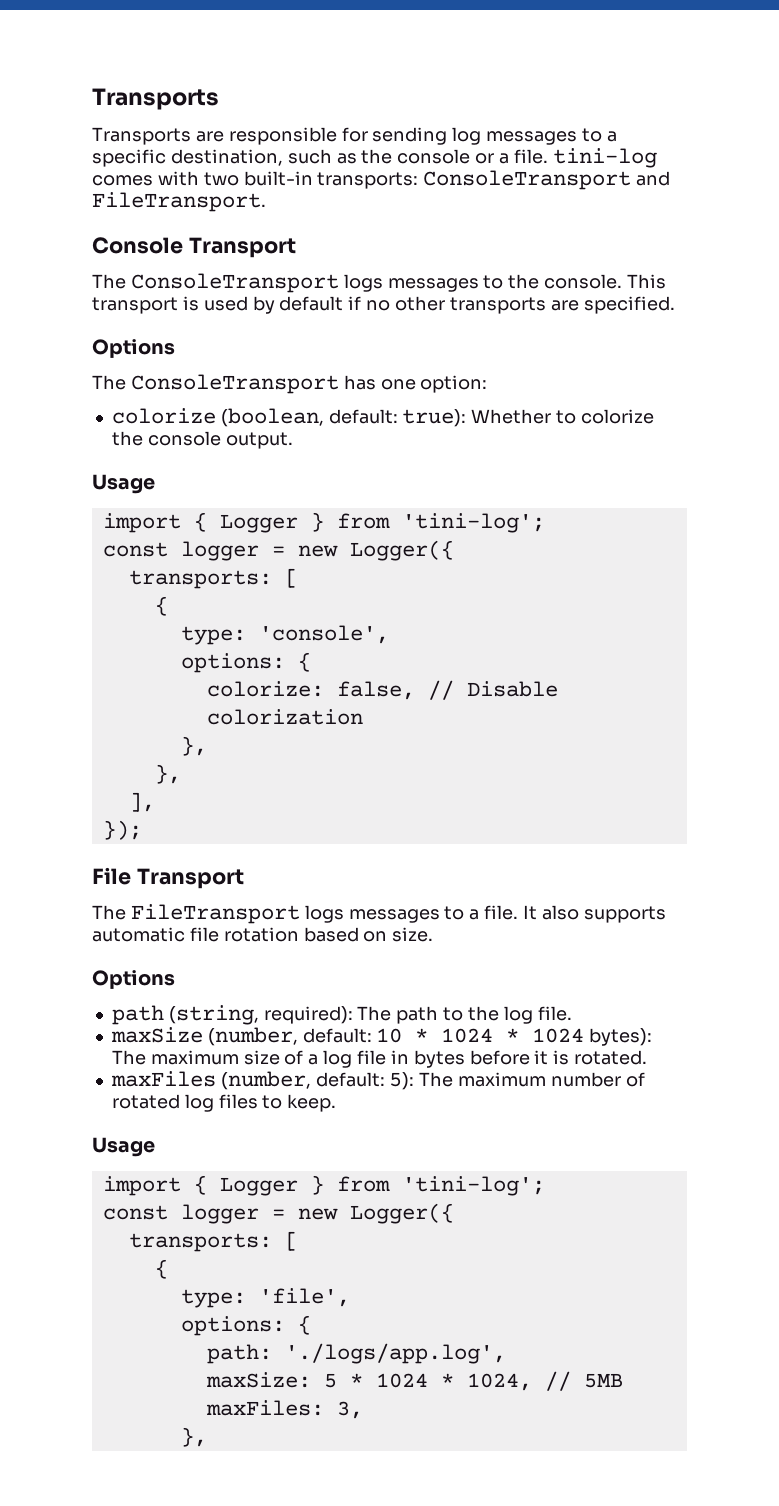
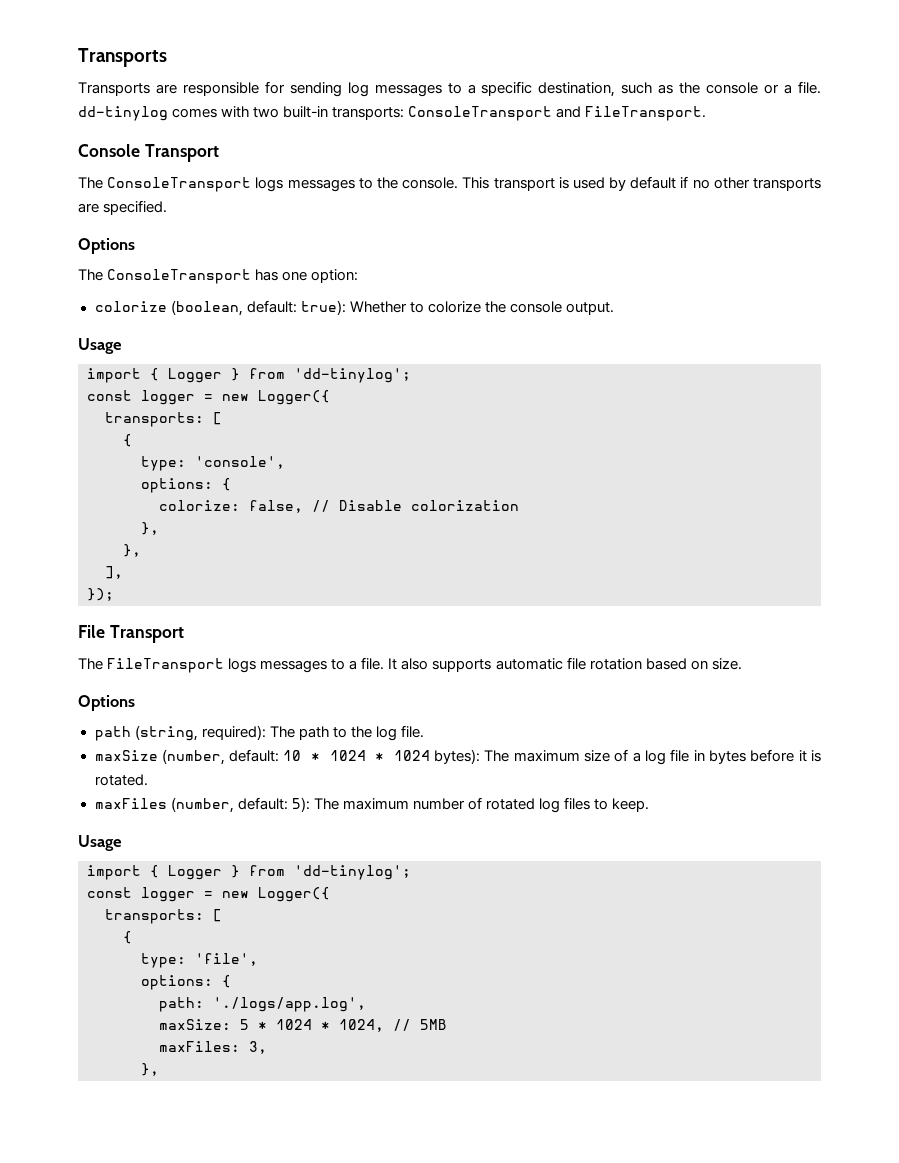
[552,148,657,168] tini-log -> [78,106,168,121] dd-tinylog
[401,513,545,533] 'tini-log'; -> [294,368,411,383] 'dd-tinylog';
[401,1176,545,1196] 'tini-log'; -> [294,865,411,880] 'dd-tinylog';

